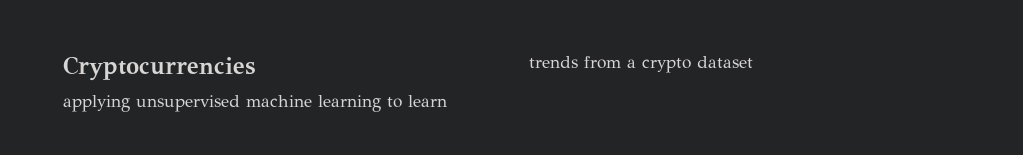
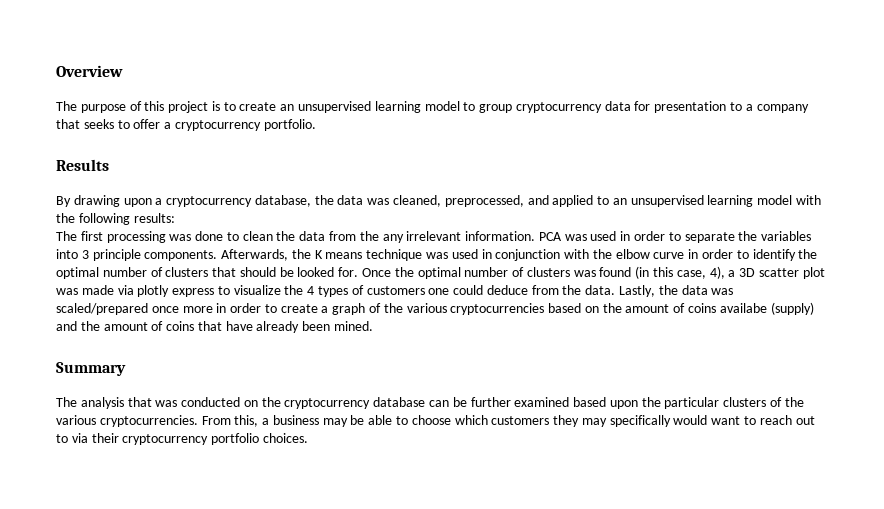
[63,56,256,81] [63,95,447,112] [529,56,753,73] Cryptocurrencies // applying unsupervised machine learning to learn trends from a crypto dataset -> [56,65,123,77] [56,101,809,113] [56,119,316,131] [56,159,109,171] [56,195,822,207] [56,213,175,225] [56,231,812,243] [56,249,818,261] [56,266,825,279] [56,285,734,297] [56,302,814,315] [56,321,374,333] [56,362,126,376] [56,397,804,409] [56,415,815,427] [56,433,308,445] Overview // The purpose of this project is to create an unsupervised learning model to group cryptocurrency data for presentation to a company that seeks to offer a cryptocurrency portfolio. // Results // By drawing upon a cryptocurrency database, the data was cleaned, preprocessed, and applied to an unsupervised learning model with the following results: // The first processing was done to clean the data from the any irrelevant information. PCA was used in order to separate the variables into 3 principle components. Afterwards, the K means technique was used in conjunction with the elbow curve in order to identify the optimal number of clusters that should be looked for. Once the optimal number of clusters was found (in this case, 4), a 3D scatter plot was made via plotly express to visualize the 4 types of customers one could deduce from the data. Lastly, the data was scaled/prepared once more in order to create a graph of the various cryptocurrencies based on the amount of coins availabe (supply) and the amount of coins that have already been mined. // Summary // The analysis that was conducted on the cryptocurrency database can be further examined based upon the particular clusters of the various cryptocurrencies. From this, a business may be able to choose which customers they may specifically would want to reach out to via their cryptocurrency portfolio choices.

